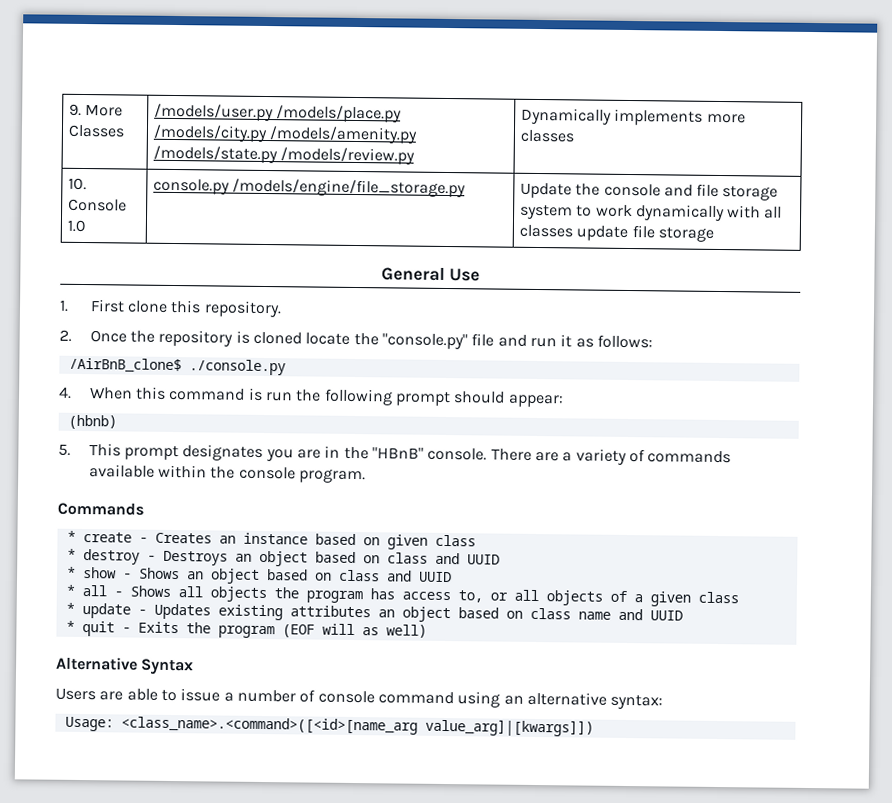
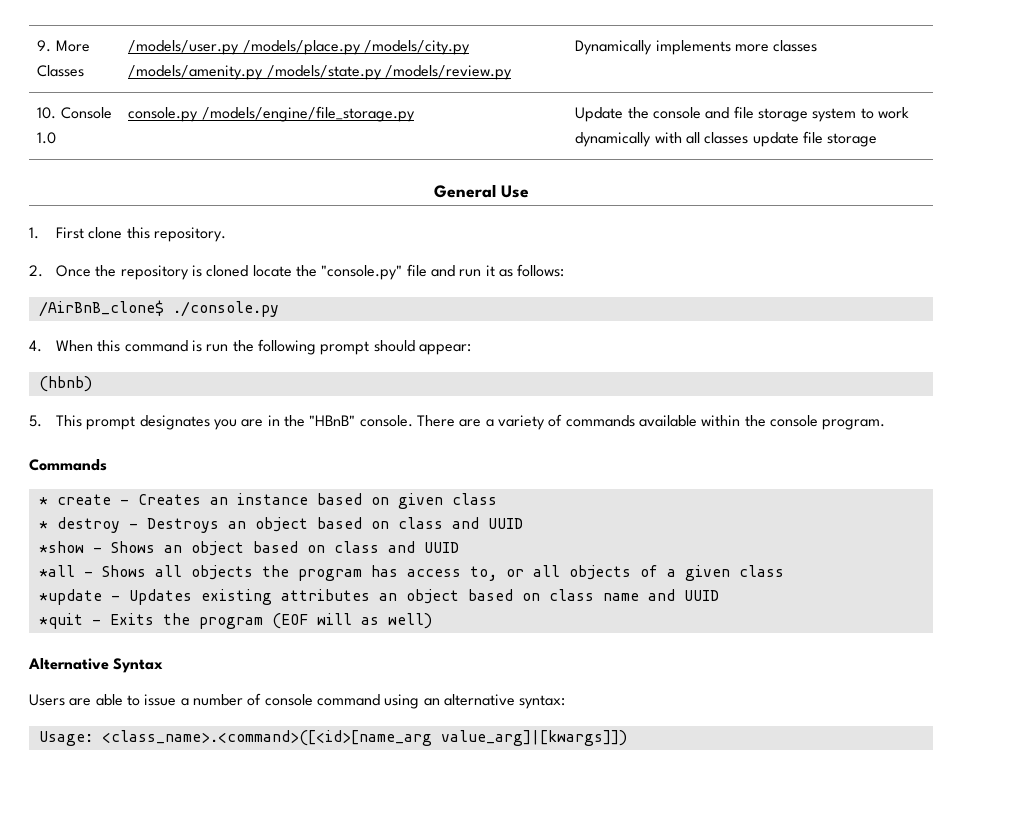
[66,566,117,579] * show -> [38,541,84,553] *show
[65,584,107,597] * all -> [38,565,75,577] *all
[65,602,131,619] * update -> [38,589,102,605] *update
[65,620,115,637] * quit -> [38,613,83,629] *quit

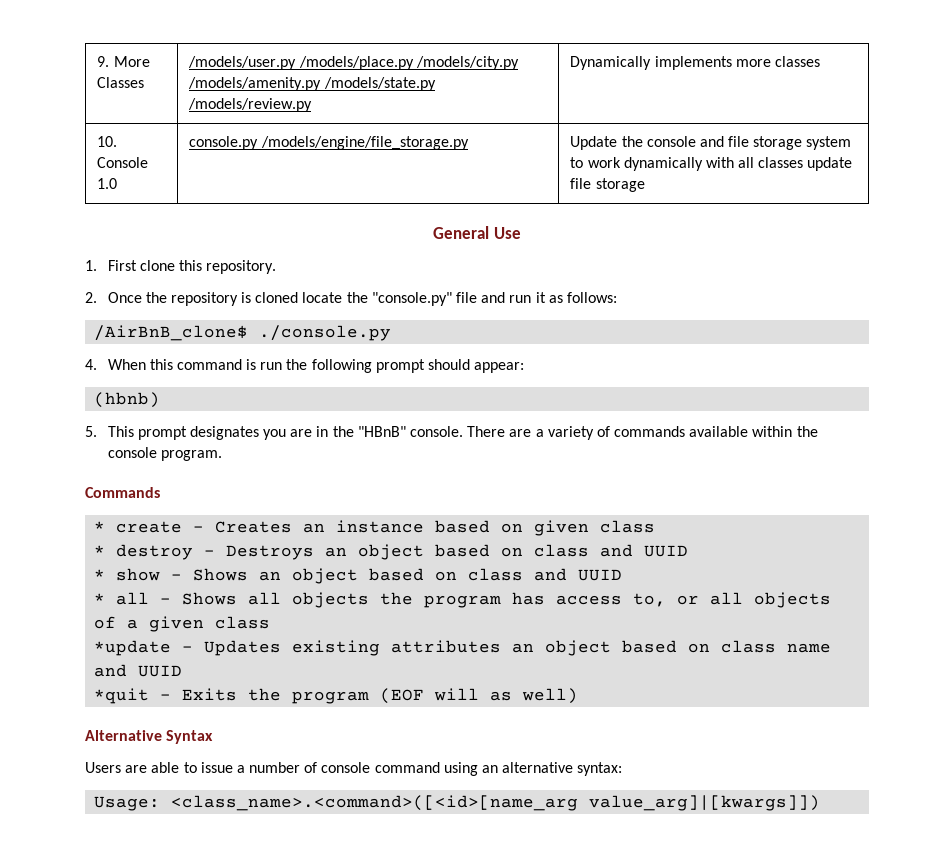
[38,541,84,553] *show -> [94,568,161,581] * show
[38,565,75,577] *all -> [94,592,150,605] * all

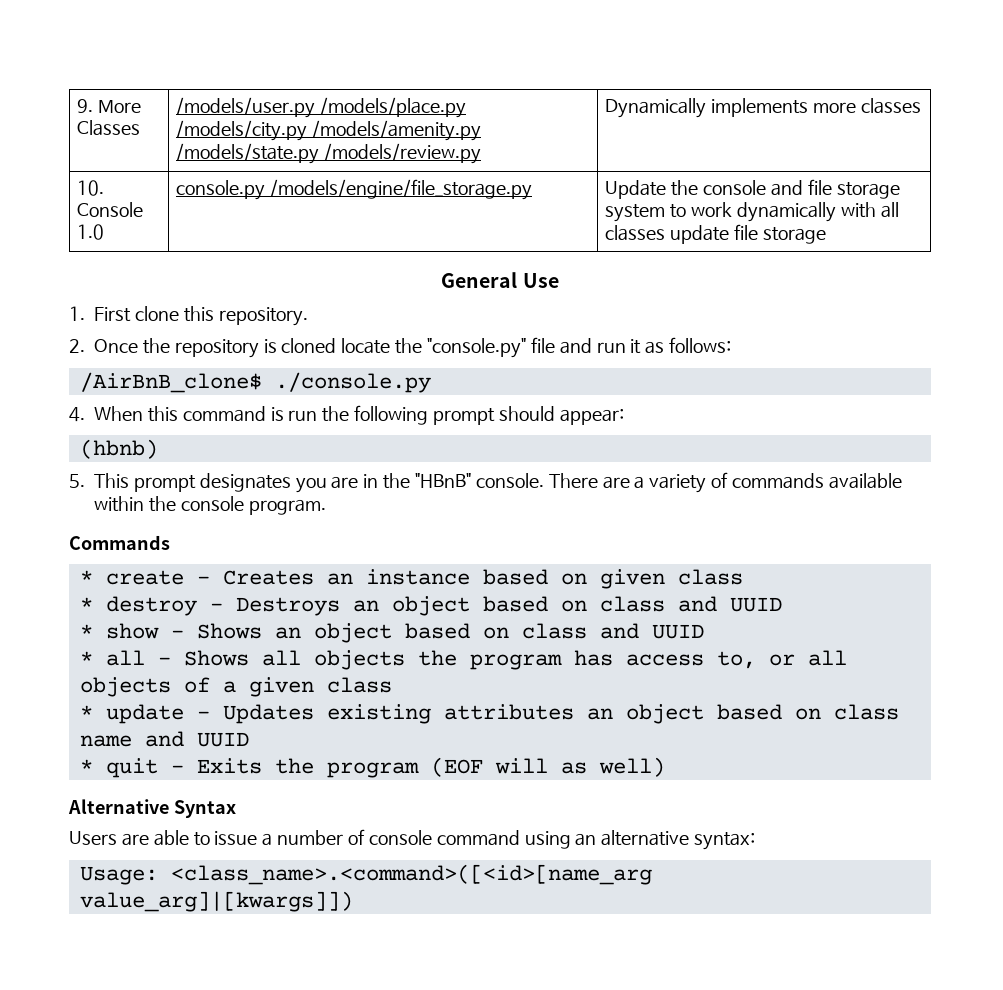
[94,640,172,656] *update -> [79,704,184,724] * update
[94,688,150,704] *quit -> [79,758,158,778] * quit

